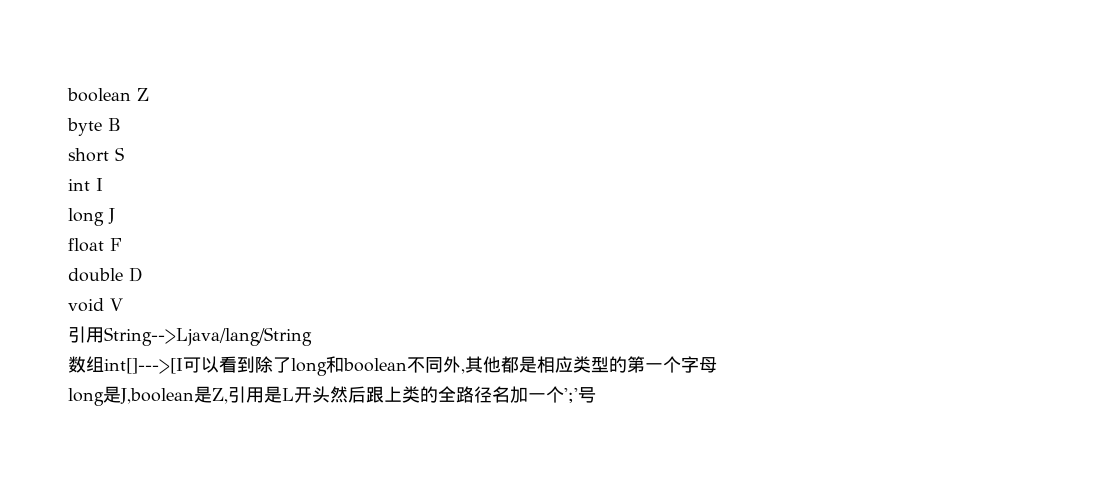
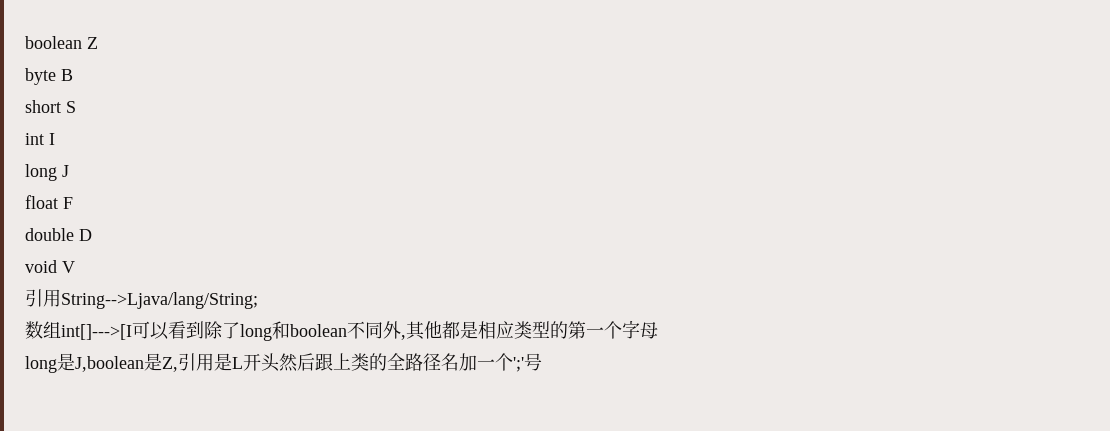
[104,327,312,346] String-->Ljava/lang/String -> [61,292,258,309] String-->Ljava/lang/String;

